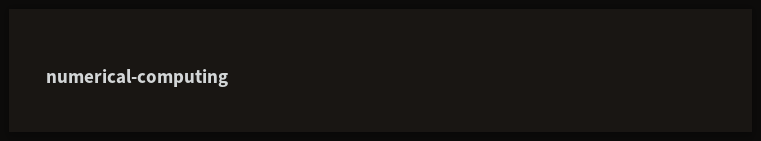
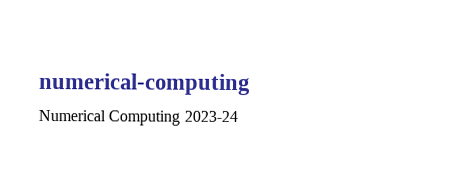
(228, 78) none -> [38,109,238,126] // Numerical Computing 2023-24

